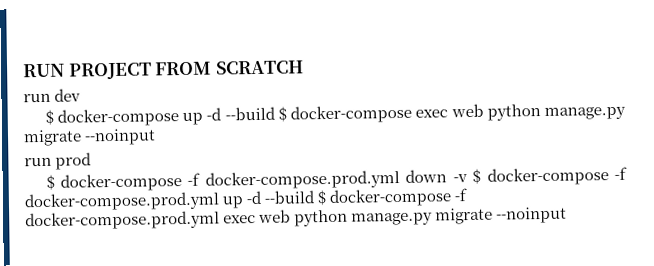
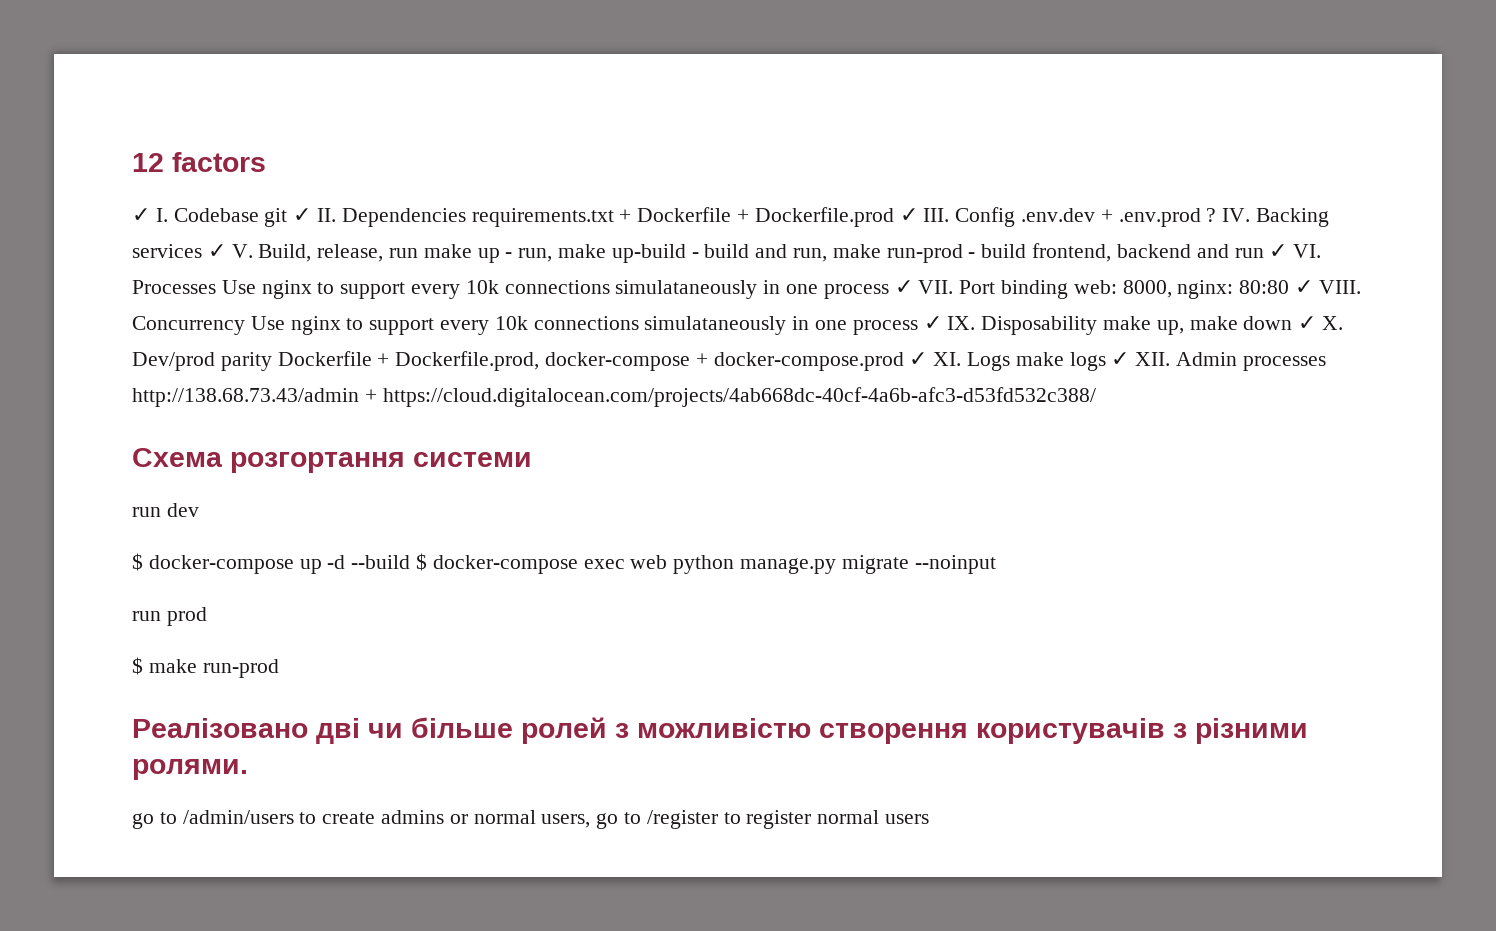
[23,60,305,80] RUN PROJECT FROM SCRATCH -> [132,152,266,172] [132,207,1330,227] [132,243,1322,263] [132,280,1361,299] [132,316,1344,335] [132,351,1326,371] [132,387,1096,407] [132,448,532,473] 12 factors // ✓ I. Codebase git ✓ II. Dependencies requirements.txt + Dockerfile + Dockerfile.prod ✓ III. Config .env.dev + .env.prod ? IV. Backing services ✓ V. Build, release, run make up - run, make up-build - build and run, make run-prod - build frontend, backend and run ✓ VI. Processes Use nginx to support every 10k connections simulataneously in one process ✓ VII. Port binding web: 8000, nginx: 80:80 ✓ VIII. Concurrency Use nginx to support every 10k connections simulataneously in one process ✓ IX. Disposability make up, make down ✓ X. Dev/prod parity Dockerfile + Dockerfile.prod, docker-compose + docker-compose.prod ✓ XI. Logs make logs ✓ XII. Admin processes http://138.68.73.43/admin + https://cloud.digitalocean.com/projects/4ab668dc-40cf-4a6b-afc3-d53fd532c388/ // Схема розгортання системи
[59,166,627,192] [24,188,468,212] [25,206,568,231] docker-compose -f docker-compose.prod.yml down -v $ docker-compose -f docker-compose.prod.yml up -d --build $ docker-compose -f docker-compose.prod.yml exec web python manage.py migrate --noinput -> [148,659,279,678] [132,717,1308,744] [132,759,248,780] [132,810,930,829] make run-prod // Реалізовано дві чи більше ролей з можливістю створення користувачів з різними ролями. // go to /admin/users to create admins or normal users, go to /register to register normal users

